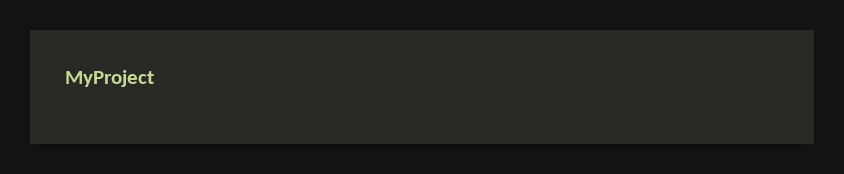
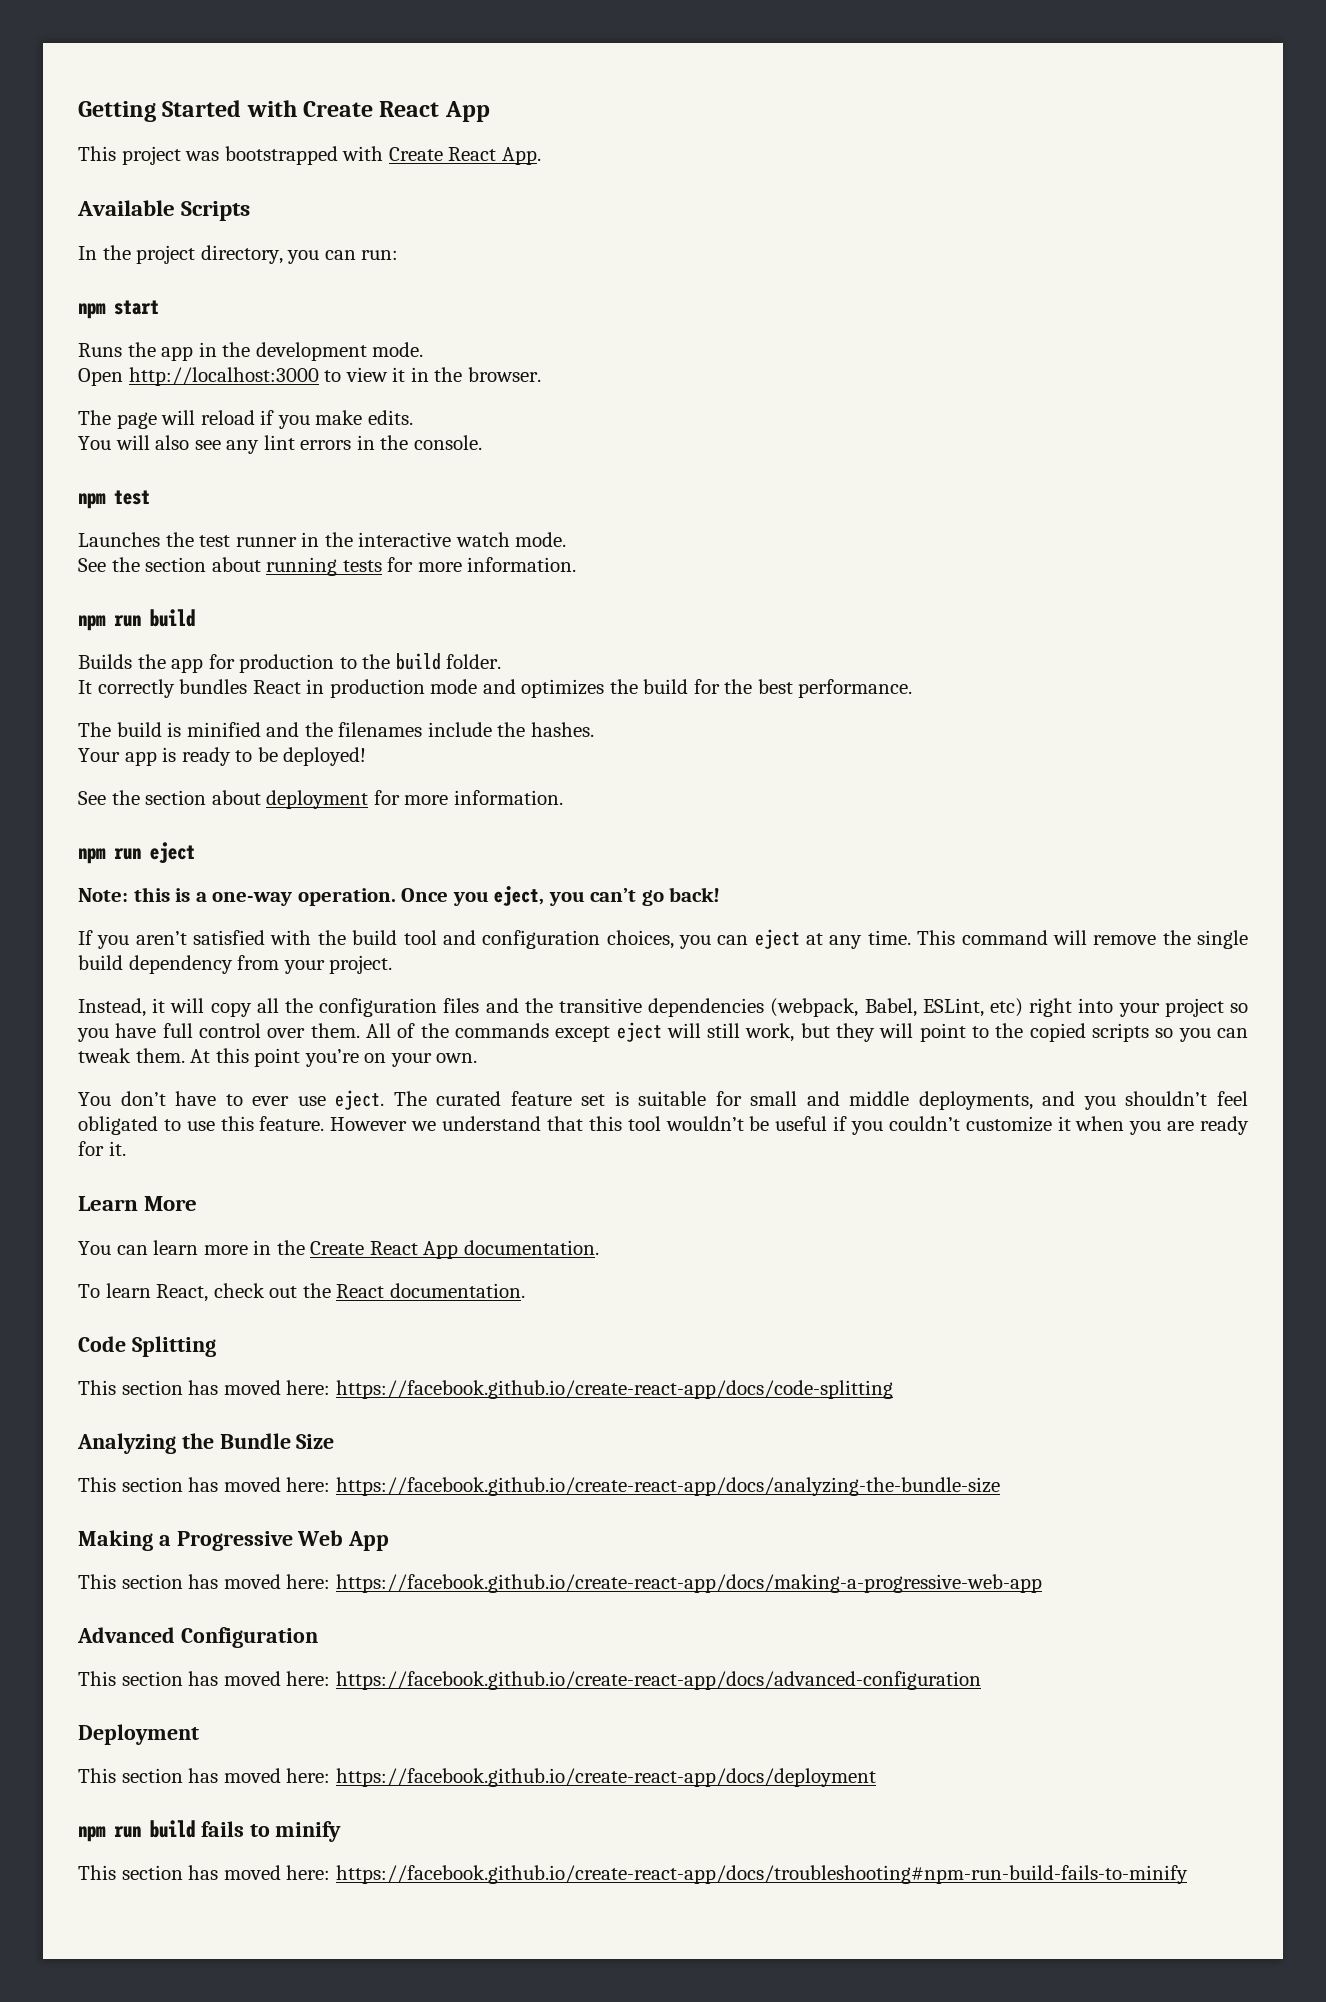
[65,70,154,87] MyProject -> [78,100,490,122] [78,146,541,165] [77,200,251,221] [78,245,399,264] [78,300,159,319] [78,342,424,361] [78,367,541,386] [78,410,413,429] [78,435,482,454] [78,490,150,509] [78,532,567,547] [78,557,577,576] [78,609,195,631] [78,653,502,673] [78,679,913,698] [78,722,594,737] [78,747,367,766] [78,790,563,809] [78,842,195,864] [78,886,721,906] [78,929,1248,949] [78,955,393,974] [78,998,1249,1017] [77,1022,1249,1042] [78,1048,478,1067] [78,1090,1248,1110] [78,1116,1249,1135] [78,1141,126,1156] [78,1196,198,1211] [78,1240,599,1259] [78,1283,525,1302] [78,1336,216,1357] [78,1380,893,1399] [77,1433,335,1454] [78,1477,1000,1496] [78,1530,390,1551] [78,1574,1042,1593] [77,1627,318,1648] [78,1671,981,1690] [78,1724,199,1745] [78,1768,876,1787] [78,1820,342,1842] [78,1865,1188,1884] Getting Started with Create React App // This project was bootstrapped with Create React App. // Available Scripts // In the project directory, you can run: // npm start // Runs the app in the development mode. // Open http://localhost:3000 to view it in the browser. // The page will reload if you make edits. // You will also see any lint errors in the console. // npm test // Launches the test runner in the interactive watch mode. // See the section about running tests for more information. // npm run build // Builds the app for production to the build folder. // It correctly bundles React in production mode and optimizes the build for the best performance. // The build is minified and the filenames include the hashes. // Your app is ready to be deployed! // See the section about deployment for more information. // npm run eject // Note: this is a one-way operation. Once you eject, you can’t go back! // If you aren’t satisfied with the build tool and configuration choices, you can eject at any time. This command will remove the single build dependency from your project. // Instead, it will copy all the configuration files and the transitive dependencies (webpack, Babel, ESLint, etc) right into your project so you have full control over them. All of the commands except eject will still work, but they will point to the copied scripts so you can tweak them. At this point you’re on your own. // You don’t have to ever use eject. The curated feature set is suitable for small and middle deployments, and you shouldn’t feel obligated to use this feature. However we understand that this tool wouldn’t be useful if you couldn’t customize it when you are ready for it. // Learn More // You can learn more in the Create React App documentation. // To learn React, check out the React documentation. // Code Splitting // This section has moved here: https://facebook.github.io/create-react-app/docs/code-splitting // Analyzing the Bundle Size // This section has moved here: https://facebook.github.io/create-react-app/docs/analyzing-the-bundle-size // Making a Progressive Web App // This section has moved here: https://facebook.github.io/create-react-app/docs/making-a-progressive-web-app // Advanced Configuration // This section has moved here: https://facebook.github.io/create-react-app/docs/advanced-configuration // Deployment // This section has moved here: https://facebook.github.io/create-react-app/docs/deployment // npm run build fails to minify // This section has moved here: https://facebook.github.io/create-react-app/docs/troubleshooting#npm-run-build-fails-to-minify

